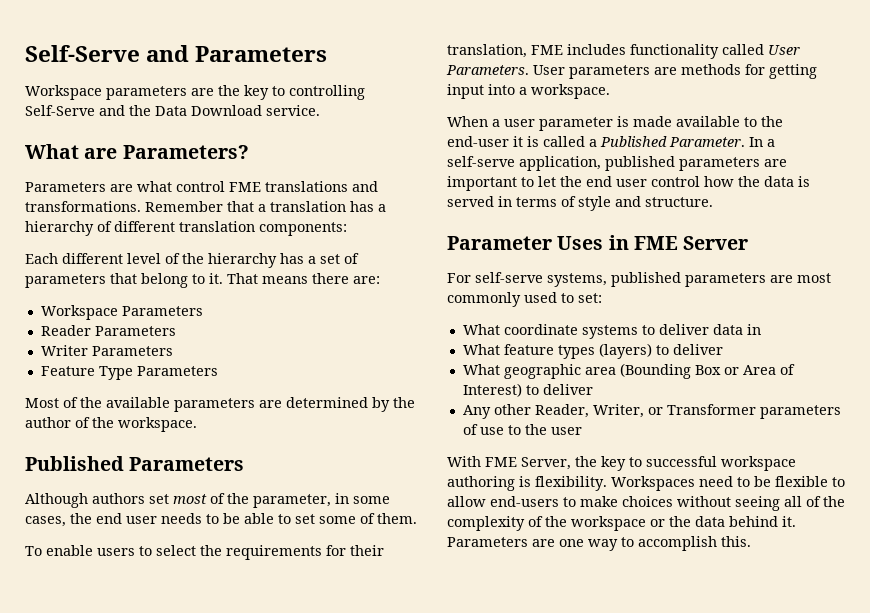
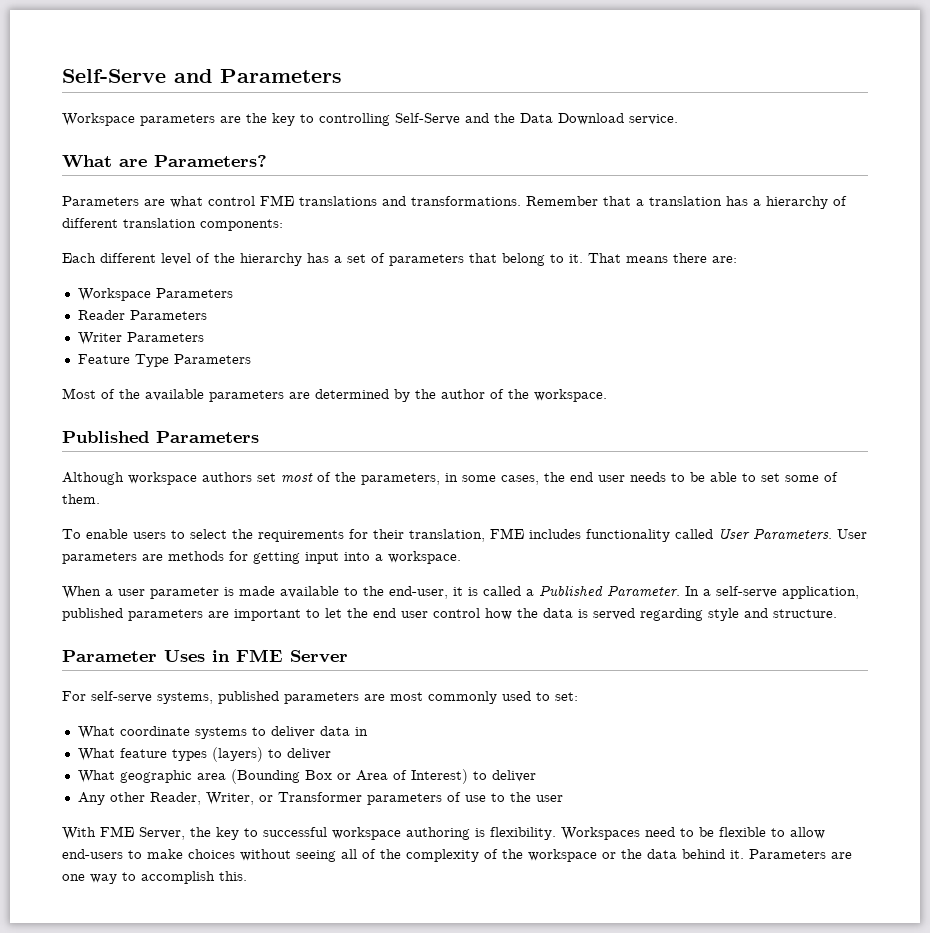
(88, 500) none -> [128,472,197,485] workspace
[253,494,331,508] parameter, -> [361,473,440,485] parameters,
[447,136,509,147] end-user -> [389,586,448,599] end-user,
[498,196,576,207] in terms of -> [640,608,703,621] regarding

